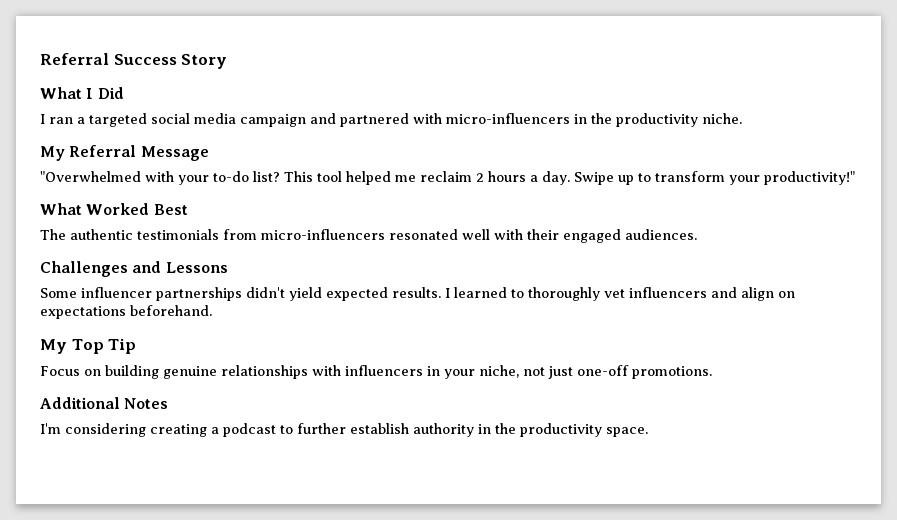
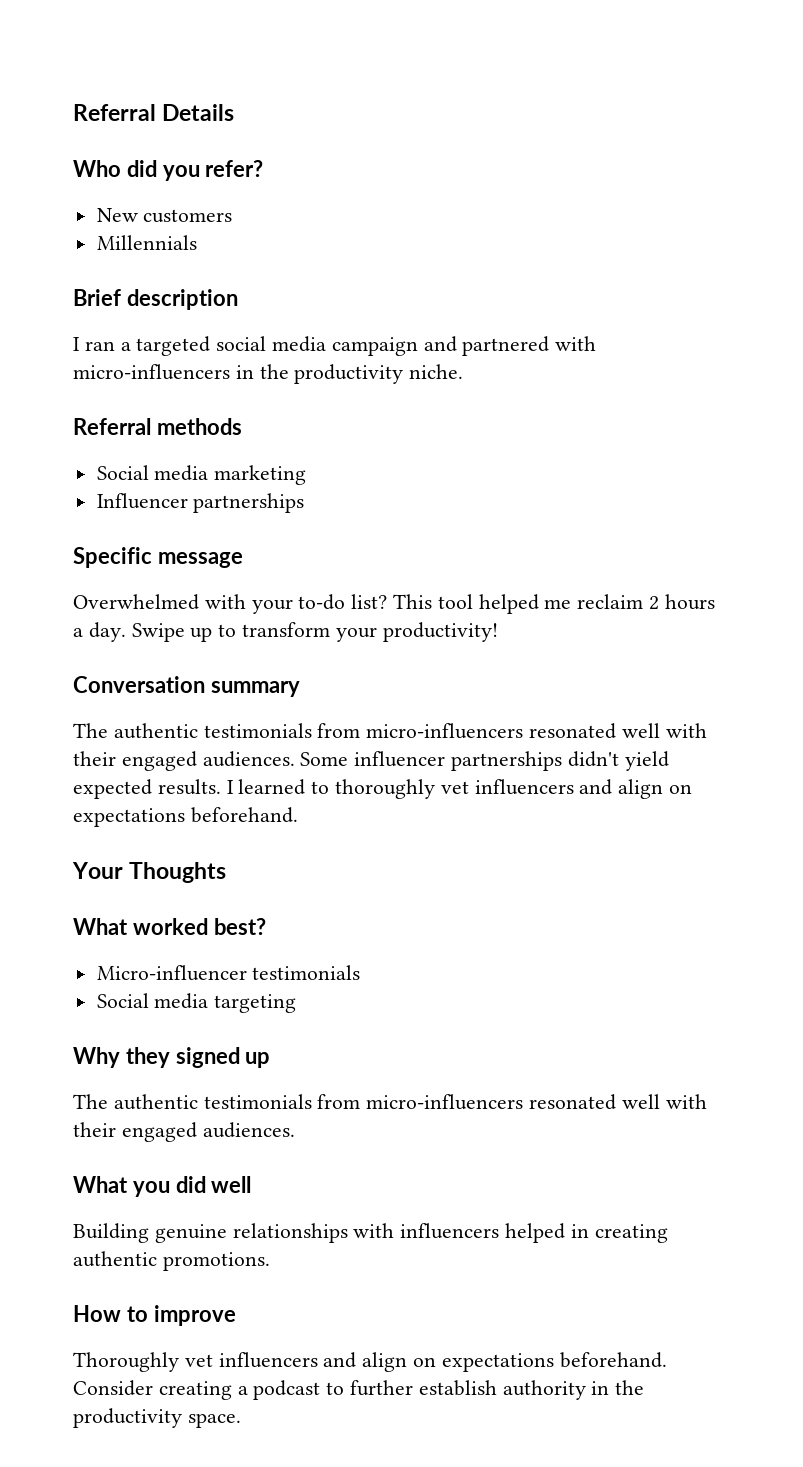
[40,53,228,69] [40,87,124,99] Referral Success Story // What I Did -> [73,104,235,121] [73,160,264,181] [96,208,233,223] [96,235,197,250] [73,289,238,310] Referral Details // Who did you refer? // New customers // Millennials // Brief description
[40,145,209,161] [40,171,141,182] My Referral Message // "Overwhelmed -> [73,418,242,435] [96,465,307,485] [96,493,305,513] [73,547,243,568] [73,594,199,610] Referral methods // Social media marketing // Influencer partnerships // Specific message // Overwhelmed
[764,171,855,185] [40,203,188,215] productivity!" // What Worked Best -> [382,622,498,642] [73,676,300,697] productivity! // Conversation summary
[40,261,228,277] // Challenges and Lessons // -> (295, 759) none
[40,338,137,354] [40,365,712,379] [40,397,169,409] [40,423,146,437] My Top Tip // Focus on building genuine relationships with influencers in your niche, not just one-off promotions. // Additional Notes // I'm considering -> [72,862,227,883] [73,918,266,935] [96,965,361,981] [96,993,297,1013] [73,1047,271,1068] [73,1094,707,1110] [73,1122,295,1142] [73,1176,252,1197] [73,1223,668,1243] [73,1251,270,1271] [73,1305,236,1326] [73,1352,667,1372] [73,1380,153,1396] Your Thoughts // What worked best? // Micro-influencer testimonials // Social media targeting // Why they signed up // The authentic testimonials from micro-influencers resonated well with their engaged audiences. // What you did well // Building genuine relationships with influencers helped in creating authentic promotions. // How to improve // Thoroughly vet influencers and align on expectations beforehand. Consider

